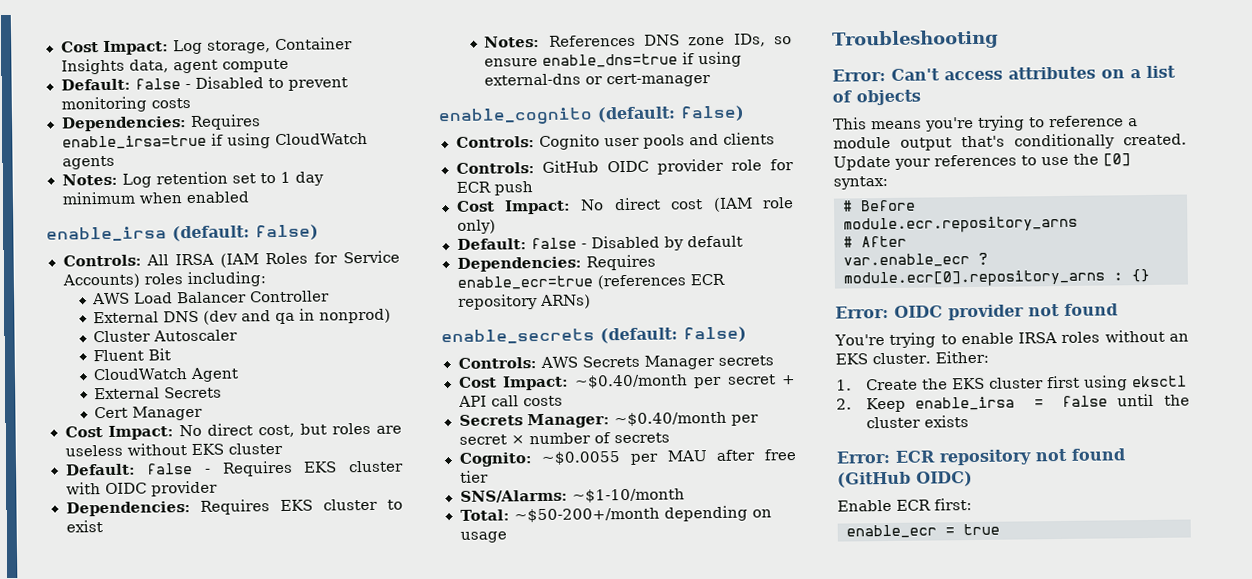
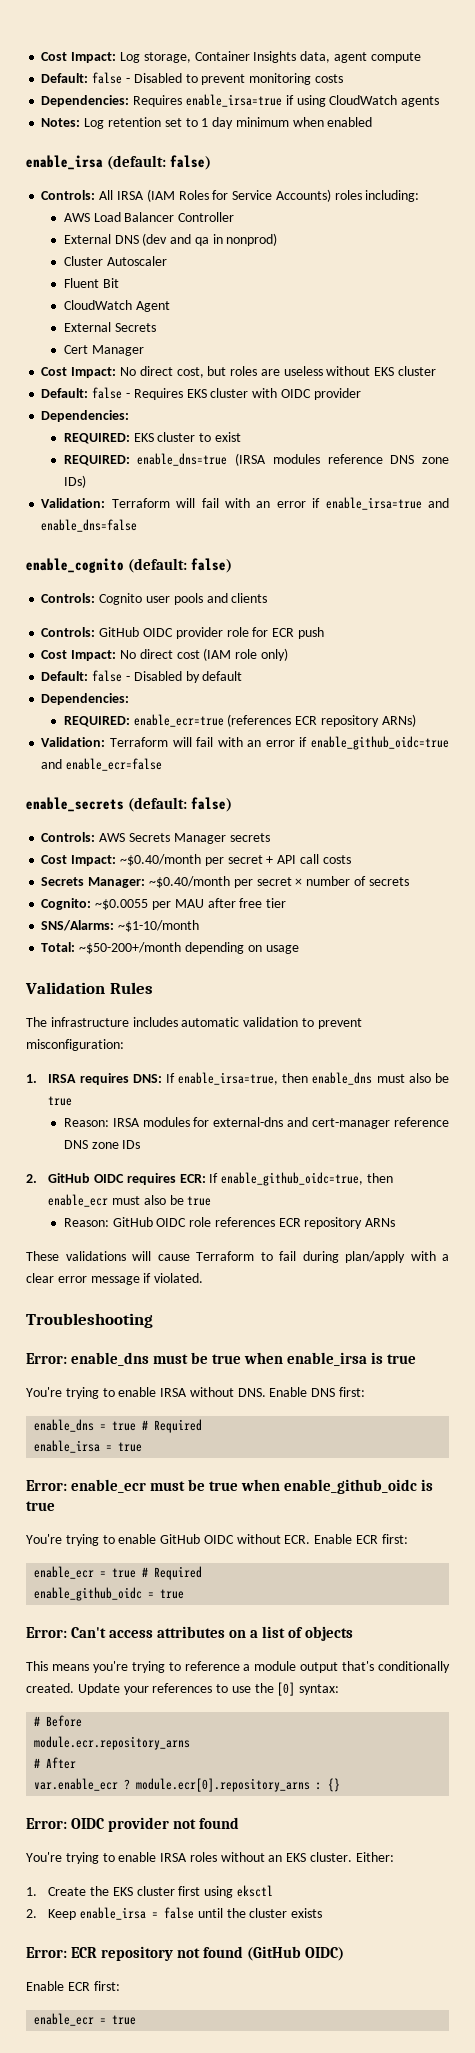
[200,499,271,515] Requires -> [63,433,130,444] // REQUIRED:
[484,33,792,48] [484,51,743,68] [484,73,712,88] Notes: References DNS zone IDs, so ensure enable_dns=true if using external-dns or cert-manager -> [63,453,449,466] [63,475,86,488] [41,497,449,510] [41,519,138,532] REQUIRED: enable_dns=true (IRSA modules reference DNS zone IDs) // Validation: Terraform will fail with an error if enable_irsa=true and enable_dns=false
[585,254,656,271] Requires -> [63,716,130,727] // REQUIRED:
(591, 302) none -> [41,736,449,750] [41,758,163,771] // Validation: Terraform will fail with an error if enable_github_oidc=true and enable_ecr=false
[832,29,999,50] Troubleshooting -> [25,982,153,994] [26,1017,362,1029] [26,1039,124,1051] [26,1072,449,1085] [48,1096,73,1106] [63,1117,449,1129] [63,1140,141,1149] [26,1172,394,1186] [48,1194,212,1207] [63,1217,396,1229] [26,1251,449,1263] [26,1273,204,1285] [26,1313,153,1328] [26,1352,417,1366] [26,1387,366,1399] [34,1419,203,1433] [34,1440,143,1453] [26,1479,434,1494] [26,1501,55,1511] [26,1534,408,1546] [34,1566,203,1580] [34,1587,185,1601] Validation Rules // The infrastructure includes automatic validation to prevent misconfiguration: // 1. IRSA requires DNS: If enable_irsa=true, then enable_dns must also be true // Reason: IRSA modules for external-dns and cert-manager reference DNS zone IDs // 2. GitHub OIDC requires ECR: If enable_github_oidc=true, then enable_ecr must also be true // Reason: GitHub OIDC role references ECR repository ARNs // These validations will cause Terraform to fail during plan/apply with a clear error message if violated. // Troubleshooting // Error: enable_dns must be true when enable_irsa is true // You're trying to enable IRSA without DNS. Enable DNS first: // enable_dns = true # Required // enable_irsa = true // Error: enable_ecr must be true when enable_github_oidc is true // You're trying to enable GitHub OIDC without ECR. Enable ECR first: // enable_ecr = true # Required // enable_github_oidc = true

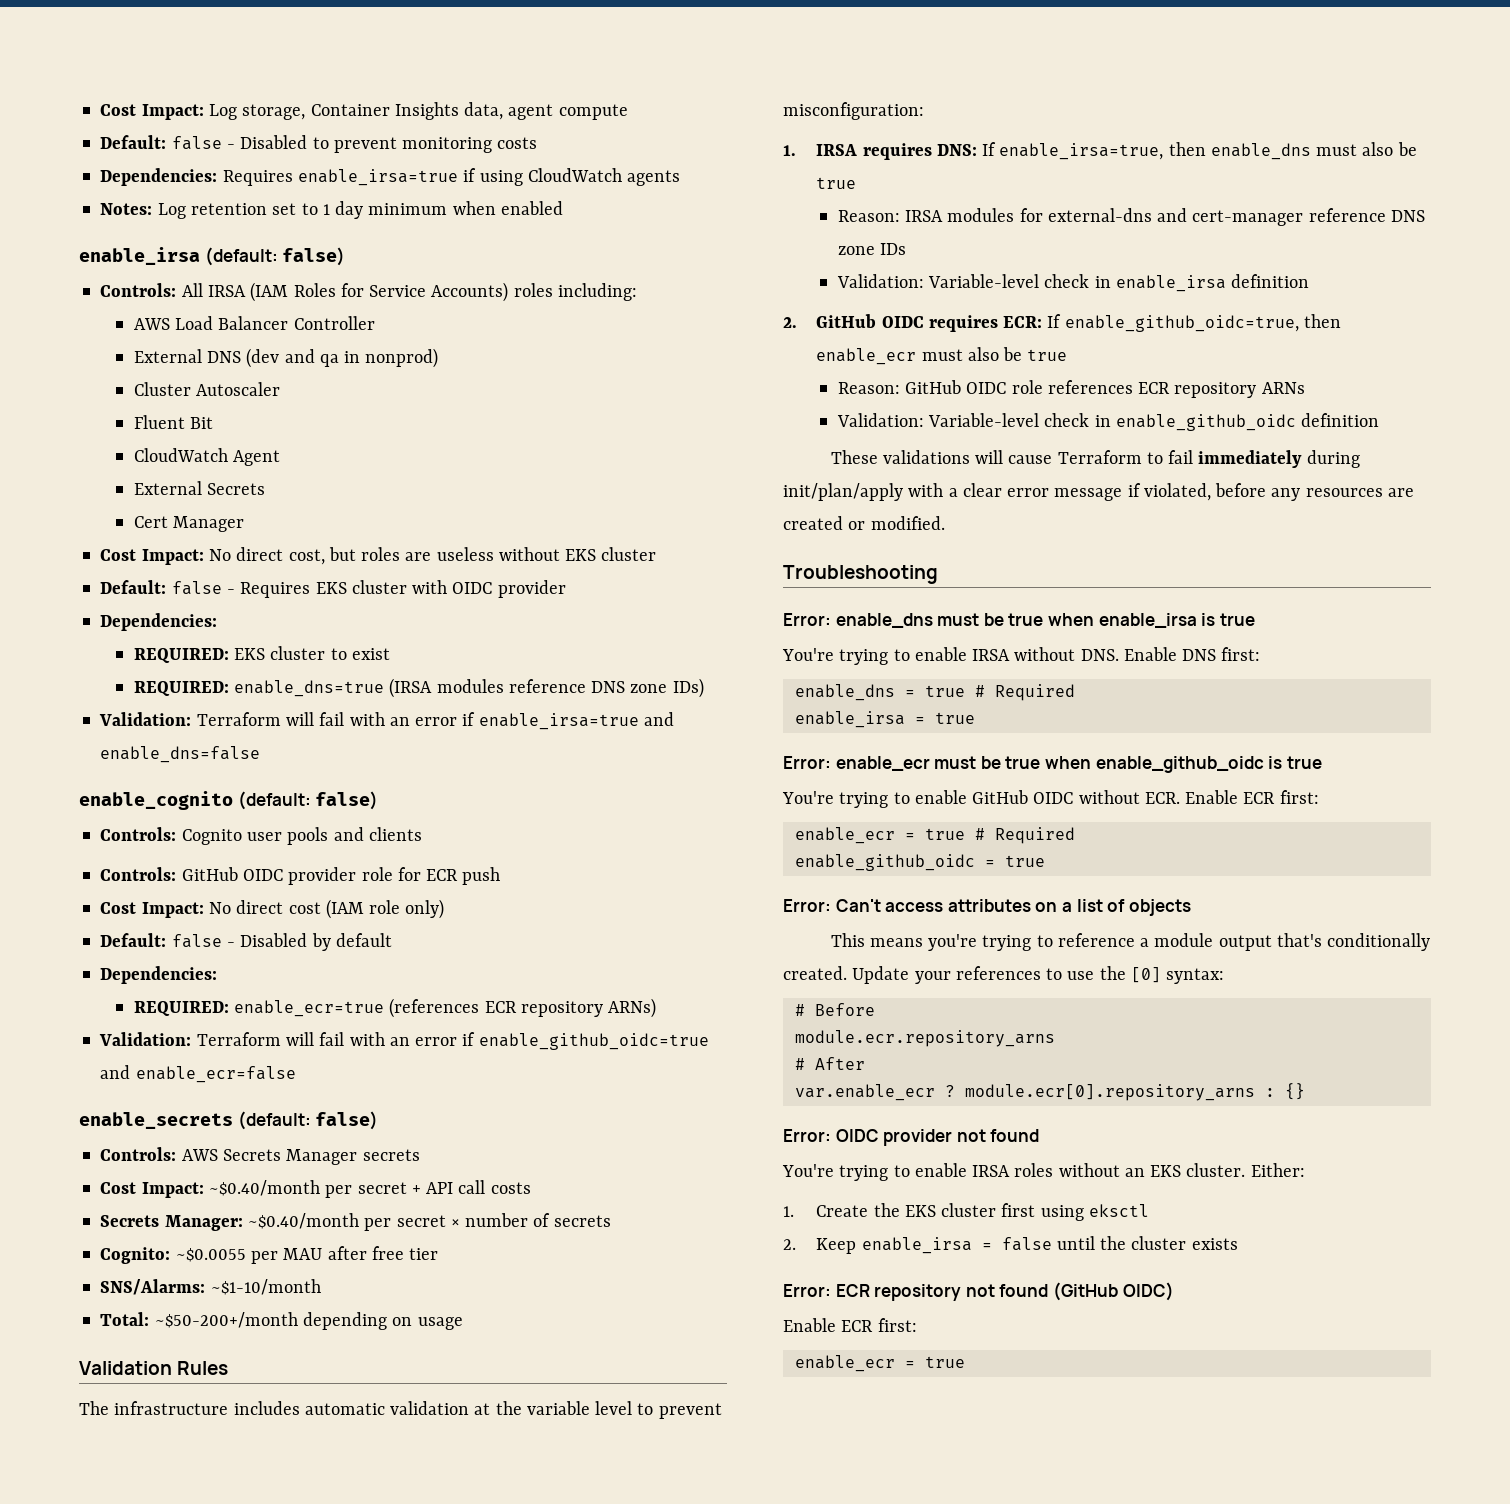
(299, 1022) none -> [474,1401,633,1415] at the variable level
(141, 1144) none -> [836,274,1310,292] // Validation: Variable-level check in enable_irsa definition
(396, 1222) none -> [836,413,1380,431] // Validation: Variable-level check in enable_github_oidc definition
[302,1251,405,1263] during plan/apply -> [1198,450,1360,468] [783,483,903,501] immediately during init/plan/apply
[154,1273,204,1283] violated. -> [1143,483,1414,501] [783,516,945,530] violated, before any resources are created or modified.

